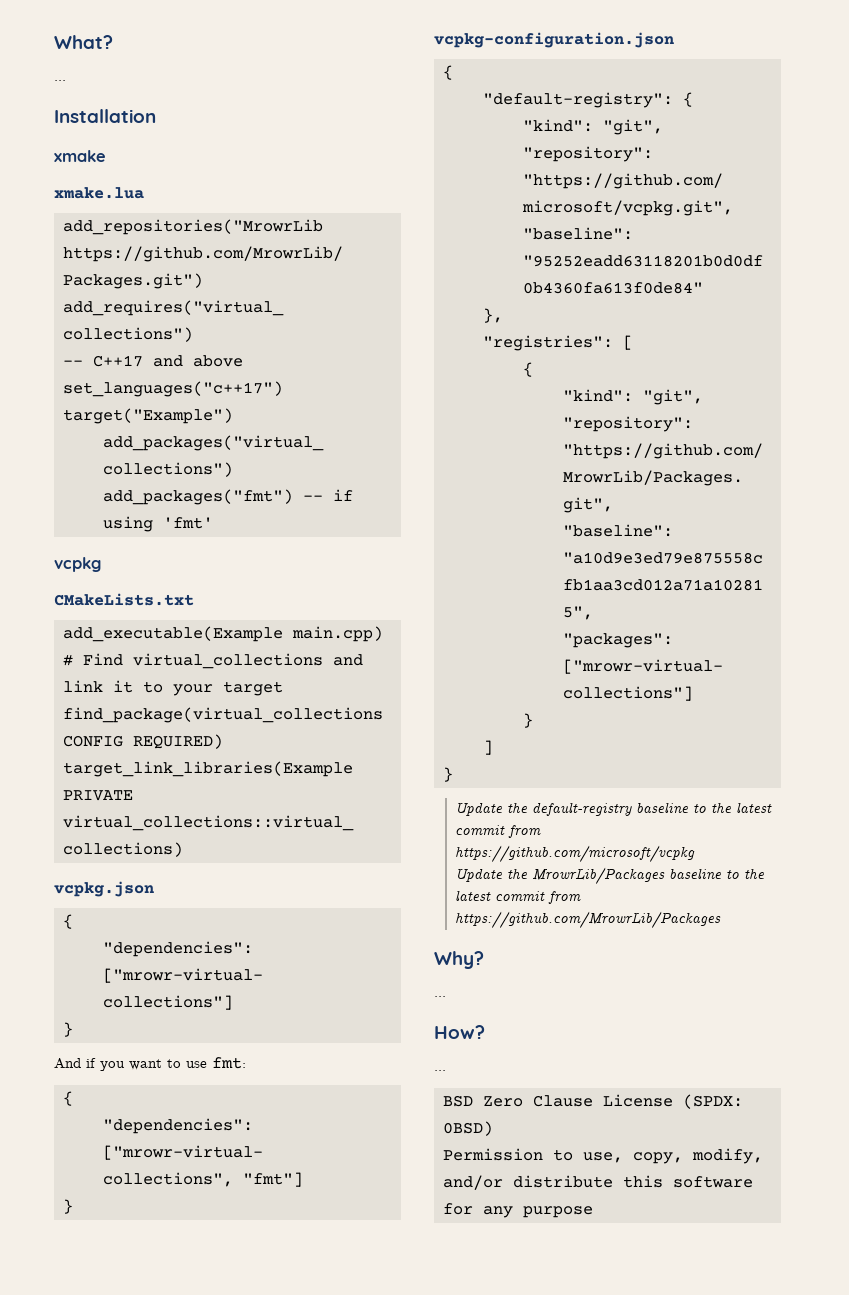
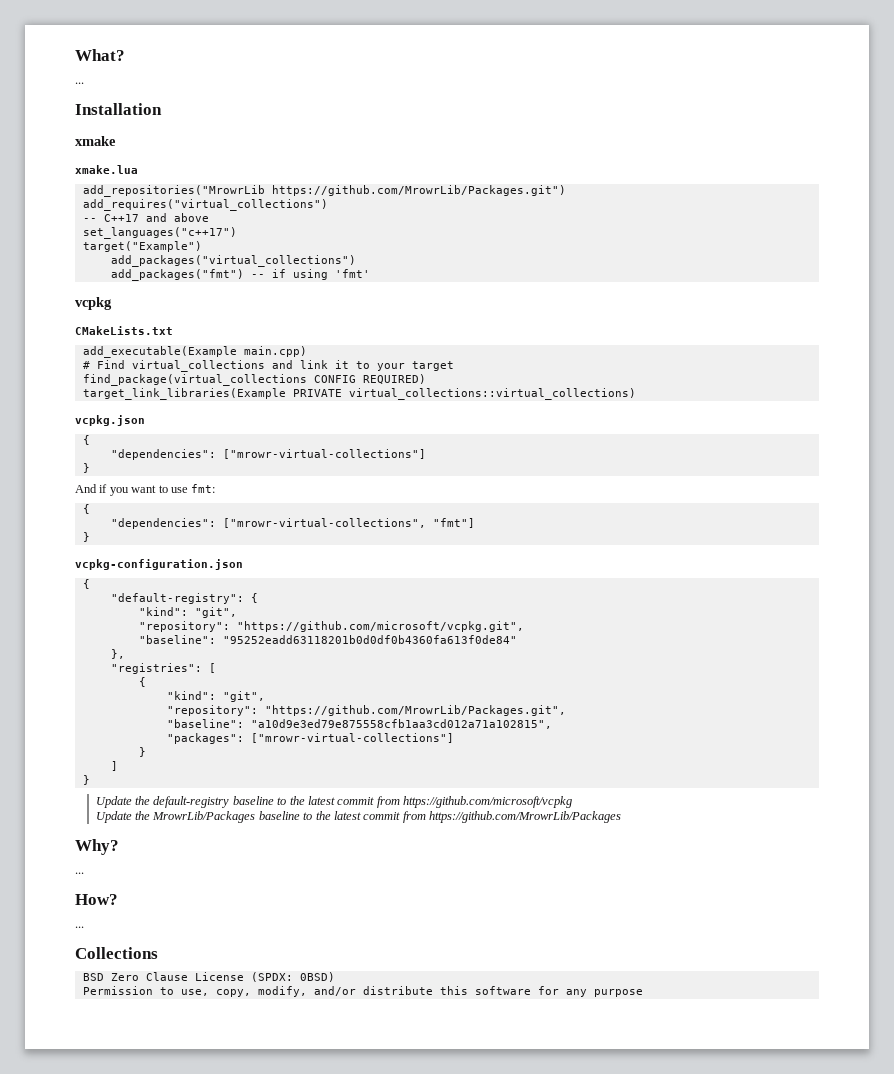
(446, 1070) none -> [75,947,158,959] // Collections

